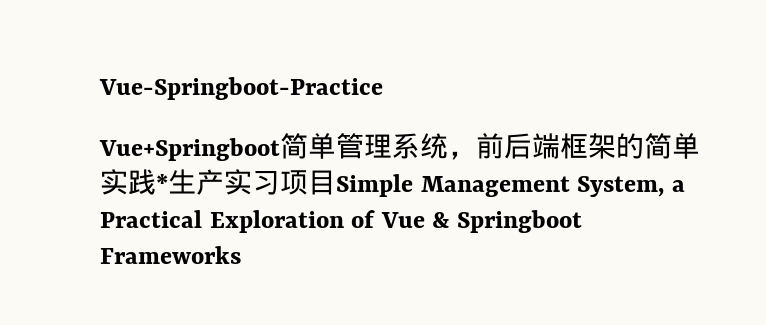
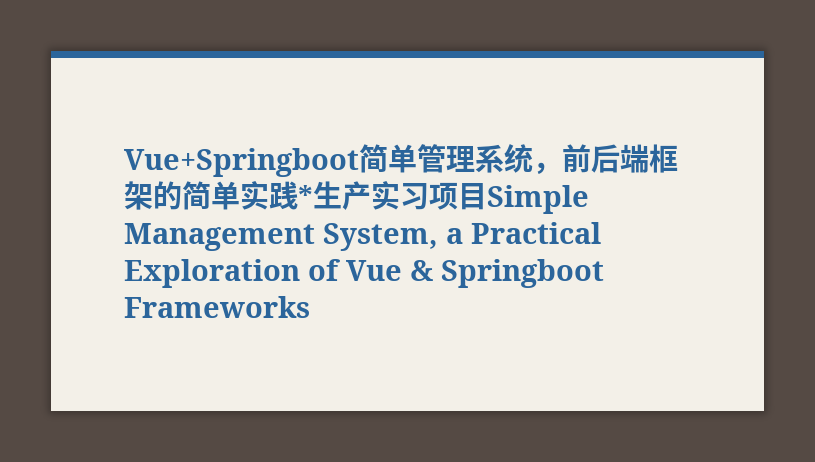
[99,77,383,100] Vue-Springboot-Practice // -> (124, 162) none

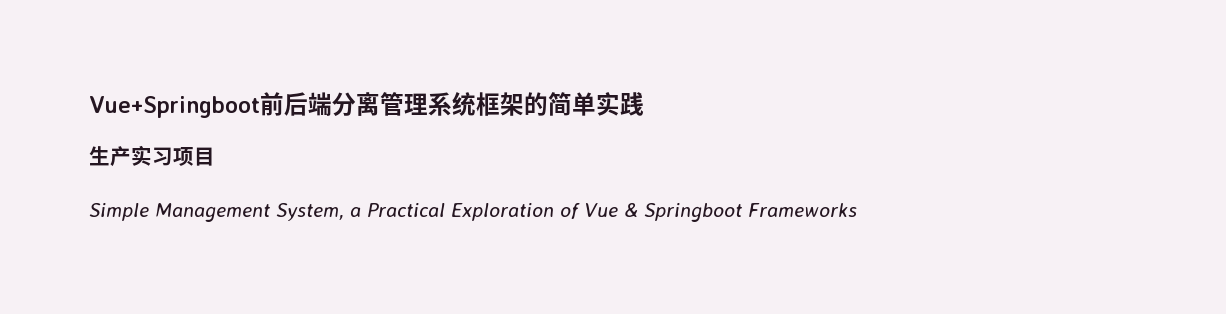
[359,144,649,175] 简单管理系统，前后端 -> [259,92,476,116] 前后端分离管理系统
[298,185,313,207] * -> (644, 104) //
(487, 196) none -> (215, 156) //

